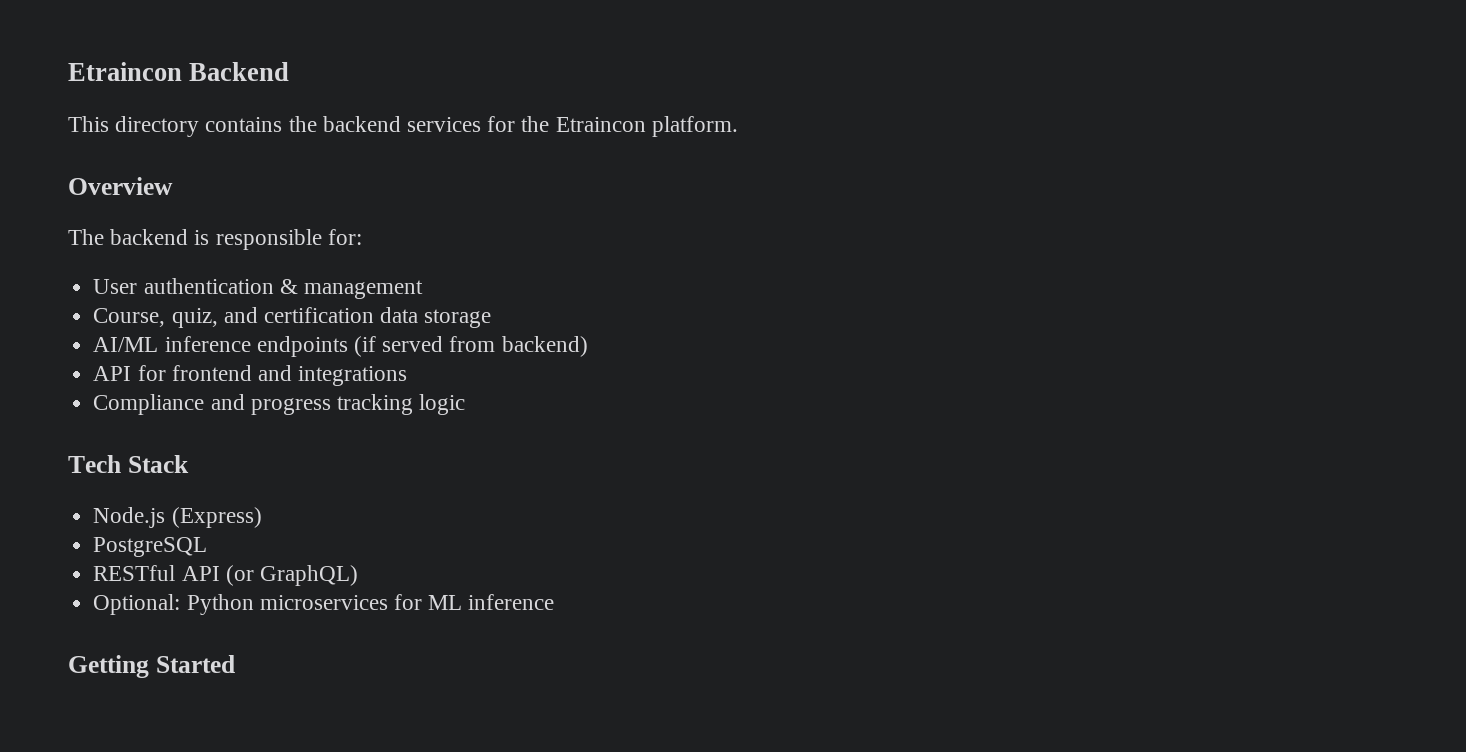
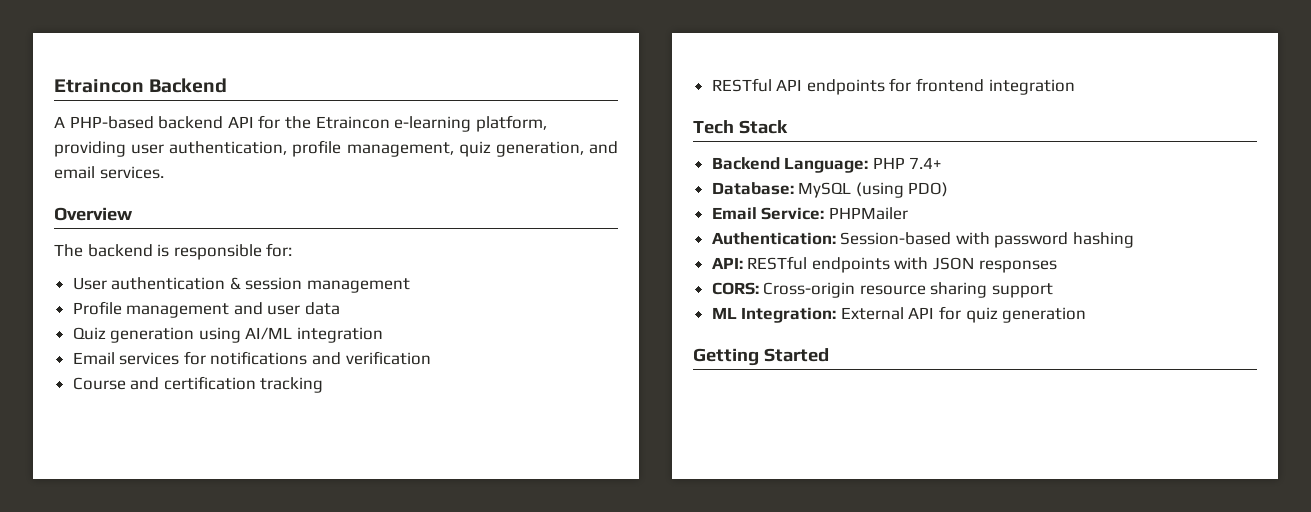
[68,116,738,137] This directory contains the backend services for the Etraincon platform. -> [54,115,547,132] [54,140,618,157] [54,166,164,179] A PHP-based backend API for the Etraincon e-learning platform, providing user authentication, profile management, quiz generation, and email services.
(298, 286) none -> [245,277,303,290] session
[93,307,492,328] [93,336,588,357] [93,365,408,386] [93,394,466,415] [68,455,189,473] [93,507,262,528] [93,537,208,557] [93,565,358,586] [93,594,555,615] Course, quiz, and certification data storage // AI/ML inference endpoints (if served from backend) // API for frontend and integrations // Compliance and progress tracking logic // Tech Stack // Node.js (Express) // PostgreSQL // RESTful API (or GraphQL) // Optional: Python microservices for ML inference -> [72,301,341,318] [72,327,384,343] [72,351,431,365] [72,376,324,393] [711,78,1075,95] [693,120,788,134] [711,157,943,173] [711,182,949,198] [711,207,908,220] [711,232,1135,248] [711,256,1057,273] [711,282,1054,298] [711,306,1087,323] Profile management and user data // Quiz generation using AI/ML integration // Email services for notifications and verification // Course and certification tracking // RESTful API endpoints for frontend integration // Tech Stack // Backend Language: PHP 7.4+ // Database: MySQL (using PDO) // Email Service: PHPMailer // Authentication: Session-based with password hashing // API: RESTful endpoints with JSON responses // CORS: Cross-origin resource sharing support // ML Integration: External API for quiz generation

